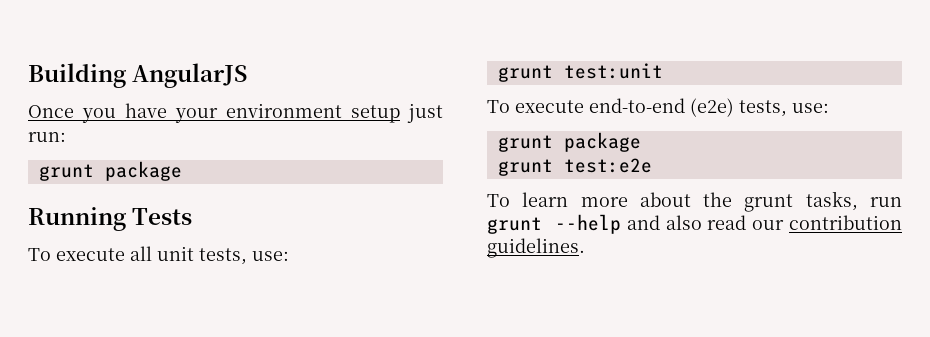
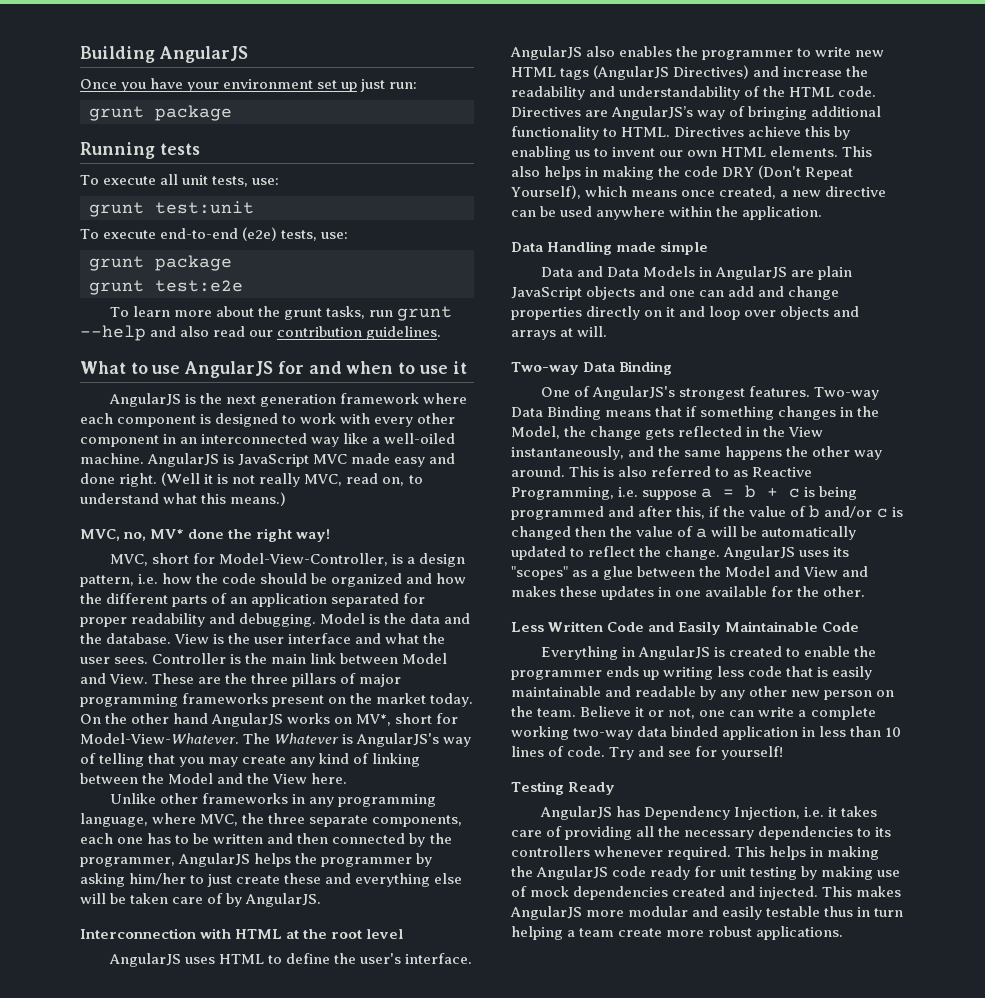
[351,105,400,123] setup -> [317,80,358,92] set up
[132,208,193,225] Tests -> [159,143,200,155] tests
(585, 248) none -> [80,361,467,378] [108,393,468,407] [80,413,456,427] [80,433,456,447] [80,453,456,467] [80,472,423,487] [80,492,287,506] [80,528,331,542] [109,553,466,567] [80,573,467,587] [80,593,426,607] [80,613,471,627] [80,633,446,644] [80,653,448,664] [80,673,402,687] [80,693,474,707] [80,713,459,727] [80,733,472,747] [80,753,421,767] [80,773,348,784] [109,793,437,807] [80,813,463,827] [80,833,452,847] [80,853,433,867] [80,873,463,887] [80,893,322,907] [80,928,404,939] [108,953,473,967] [510,46,885,60] [511,65,869,80] [511,86,877,100] [511,106,882,120] [511,126,851,140] [511,146,873,160] [511,165,854,180] [511,185,887,199] [511,206,823,220] [511,241,709,255] [540,266,853,280] [511,286,840,300] [511,306,860,320] [511,326,608,340] [511,361,673,375] [540,386,880,400] [511,406,880,420] [511,426,824,440] [511,446,883,460] [511,466,813,477] [511,485,858,500] [511,505,903,520] [511,526,857,540] [511,546,850,560] [511,566,869,580] [511,586,866,600] [511,621,860,635] [540,646,877,660] [511,666,873,680] [511,686,895,700] [511,706,876,720] [511,726,902,740] [511,746,784,760] [511,781,616,795] [539,806,878,820] [511,826,892,840] [511,846,880,860] [511,866,901,880] [511,886,902,900] [510,906,904,920] [511,926,844,940] // What to use AngularJS for and when to use it // AngularJS is the next generation framework where each component is designed to work with every other component in an interconnected way like a well-oiled machine. AngularJS is JavaScript MVC made easy and done right. (Well it is not really MVC, read on, to understand what this means.) // MVC, no, MV* done the right way! // MVC, short for Model-View-Controller, is a design pattern, i.e. how the code should be organized and how the different parts of an application separated for proper readability and debugging. Model is the data and the database. View is the user interface and what the user sees. Controller is the main link between Model and View. These are the three pillars of major programming frameworks present on the market today. On the other hand AngularJS works on MV*, short for Model-View-Whatever. The Whatever is AngularJS's way of telling that you may create any kind of linking between the Model and the View here. // Unlike other frameworks in any programming language, where MVC, the three separate components, each one has to be written and then connected by the programmer, AngularJS helps the programmer by asking him/her to just create these and everything else will be taken care of by AngularJS. // Interconnection with HTML at the root level // AngularJS uses HTML to define the user's interface. AngularJS also enables the programmer to write new HTML tags (AngularJS Directives) and increase the readability and understandability of the HTML code. Directives are AngularJS’s way of bringing additional functionality to HTML. Directives achieve this by enabling us to invent our own HTML elements. This also helps in making the code DRY (Don't Repeat Yourself), which means once created, a new directive can be used anywhere within the application. // Data Handling made simple // Data and Data Models in AngularJS are plain JavaScript objects and one can add and change properties directly on it and loop over objects and arrays at will. // Two-way Data Binding // One of AngularJS's strongest features. Two-way Data Binding means that if something changes in the Model, the change gets reflected in the View instantaneously, and the same happens the other way around. This is also referred to as Reactive Programming, i.e. suppose a = b + c is being programmed and after this, if the value of b and/or c is changed then the value of a will be automatically updated to reflect the change. AngularJS uses its "scopes" as a glue between the Model and View and makes these updates in one available for the other. // Less Written Code and Easily Maintainable Code // Everything in AngularJS is created to enable the programmer ends up writing less code that is easily maintainable and readable by any other new person on the team. Believe it or not, one can write a complete working two-way data binded application in less than 10 lines of code. Try and see for yourself! // Testing Ready // AngularJS has Dependency Injection, i.e. it takes care of providing all the necessary dependencies to its controllers whenever required. This helps in making the AngularJS code ready for unit testing by making use of mock dependencies created and injected. This makes AngularJS more modular and easily testable thus in turn helping a team create more robust applications.

